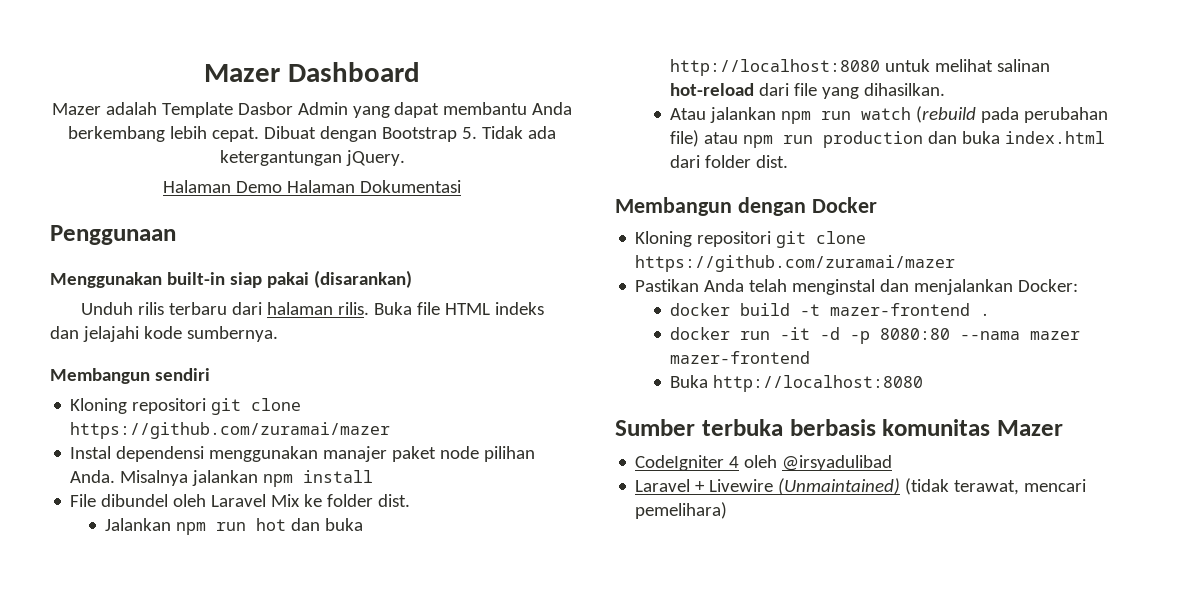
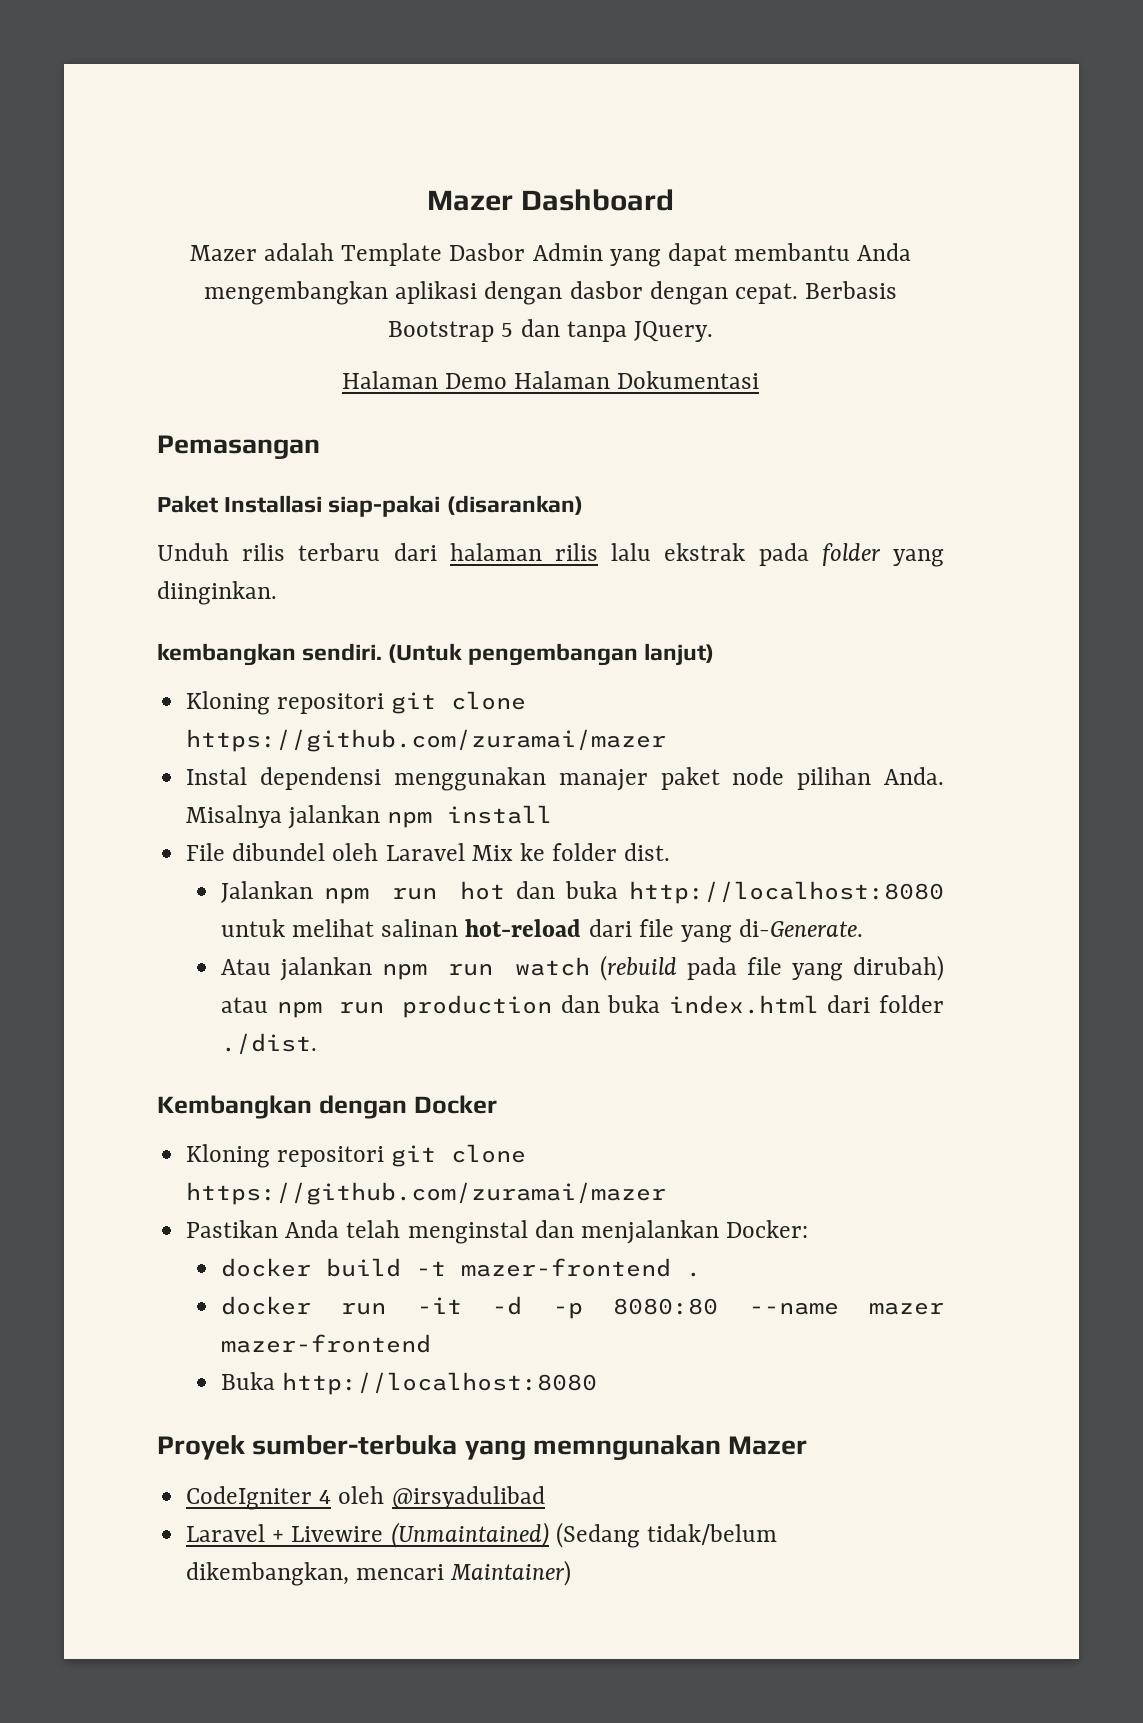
[68,126,556,142] [219,150,405,166] berkembang lebih cepat. Dibuat dengan Bootstrap 5. Tidak ada ketergantungan jQuery. -> [204,281,897,305] [388,319,713,342] mengembangkan aplikasi dengan dasbor dengan cepat. Berbasis Bootstrap 5 dan tanpa JQuery.
[50,225,176,245] [50,272,309,288] Penggunaan // Menggunakan built-in siap pakai -> [157,435,320,459] [157,495,441,517] Pemasangan // Paket Installasi siap-pakai
[338,302,545,315] [50,326,278,342] [50,368,210,384] rilis. Buka file HTML indeks dan jelajahi kode sumbernya. // Membangun sendiri -> [555,543,945,567] [157,581,277,605] [157,643,714,666] rilis lalu ekstrak pada folder yang diinginkan. // kembangkan sendiri. (Untuk pengembangan lanjut)
[864,83,946,96] dihasilkan. -> [739,919,864,937] di-Generate.
[1024,107,1109,123] [670,130,700,147] perubahan file) -> [746,955,944,981] file yang dirubah)
[756,155,789,168] [615,197,732,216] dist. // Membangun -> [220,1033,317,1055] [157,1095,312,1119] ./dist. // Kembangkan
[960,331,1021,340] --nama -> [748,1302,839,1315] --name
[615,419,991,436] Sumber terbuka berbasis komunitas -> [157,1435,721,1460] Proyek sumber-terbuka yang memngunakan
[905,478,1087,495] [635,502,728,519] (tidak terawat, mencari pemelihara) -> [555,1522,777,1548] [186,1560,572,1586] (Sedang tidak/belum dikembangkan, mencari Maintainer)

